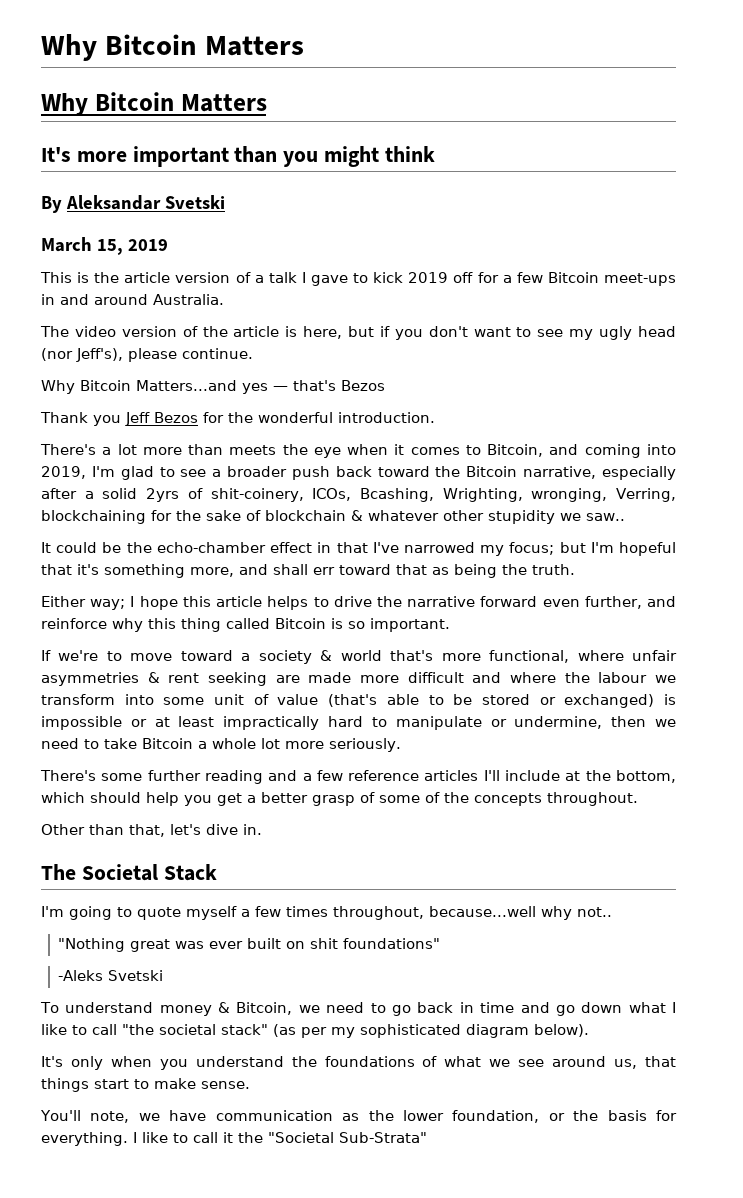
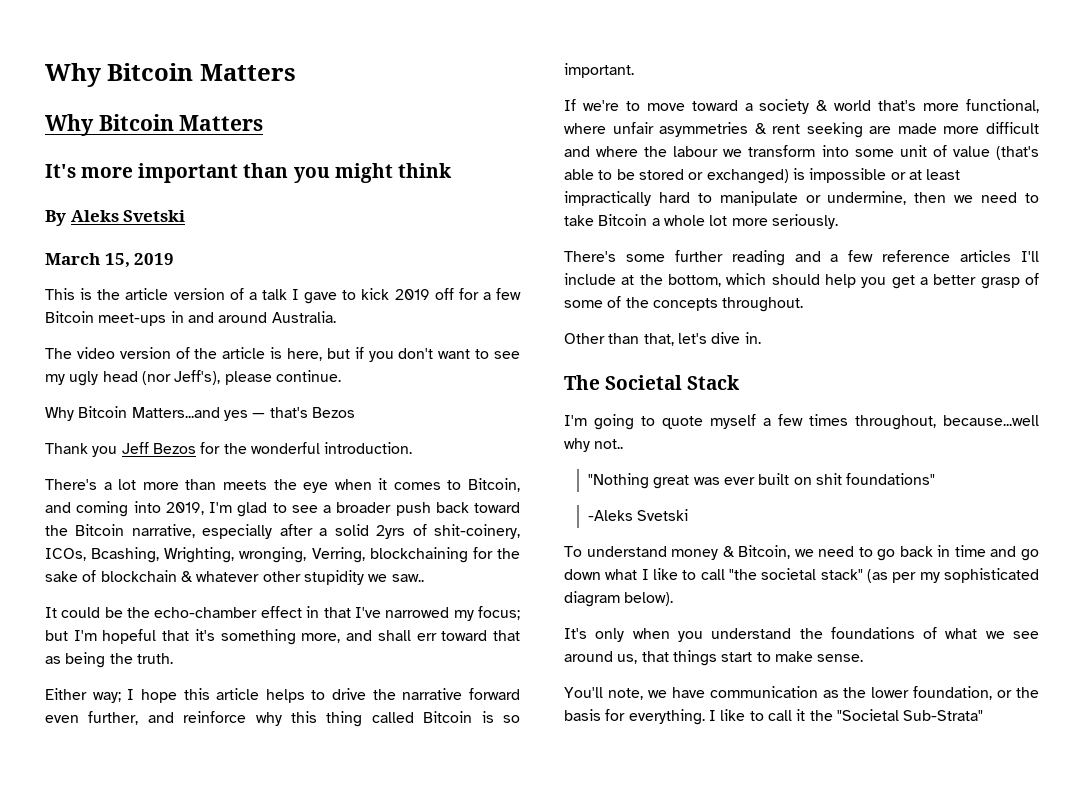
[65,195,161,210] Aleksandar -> [70,210,119,222] Aleks

